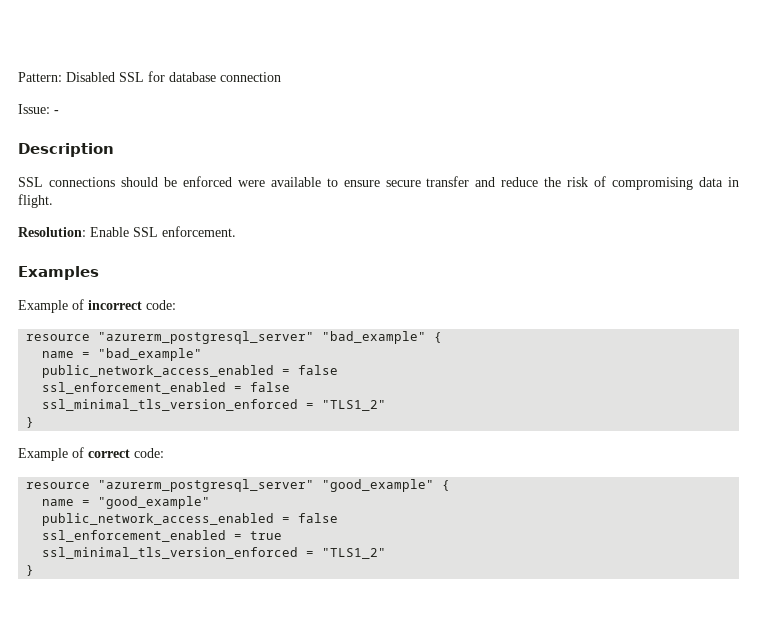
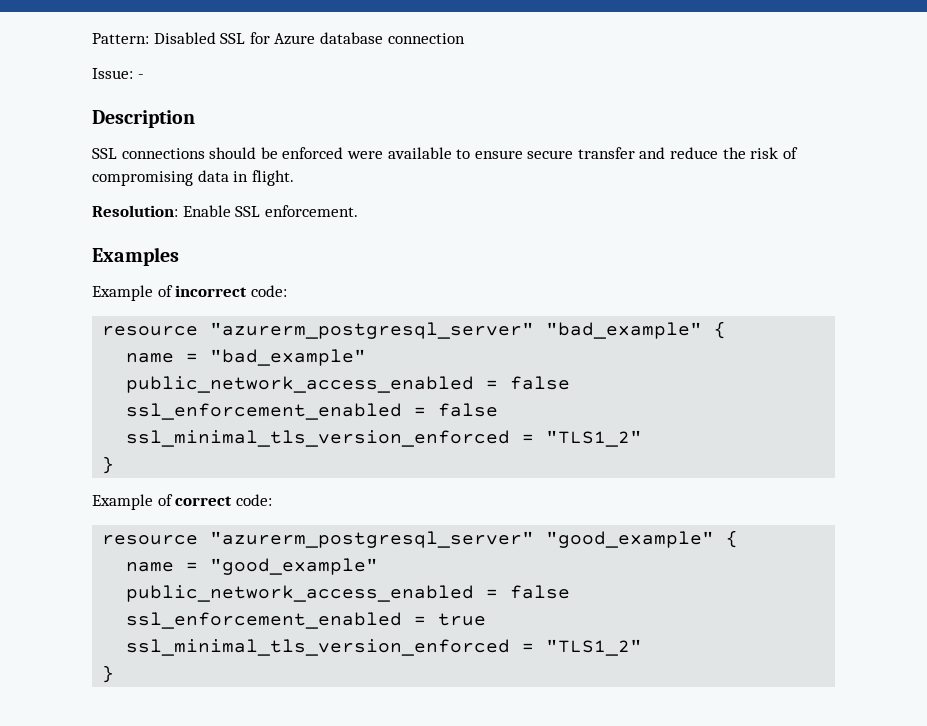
(165, 76) none -> [274,33,316,45] Azure

